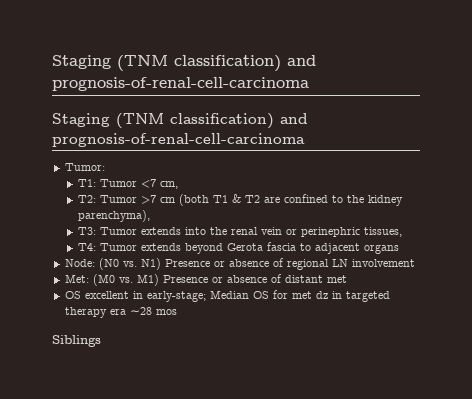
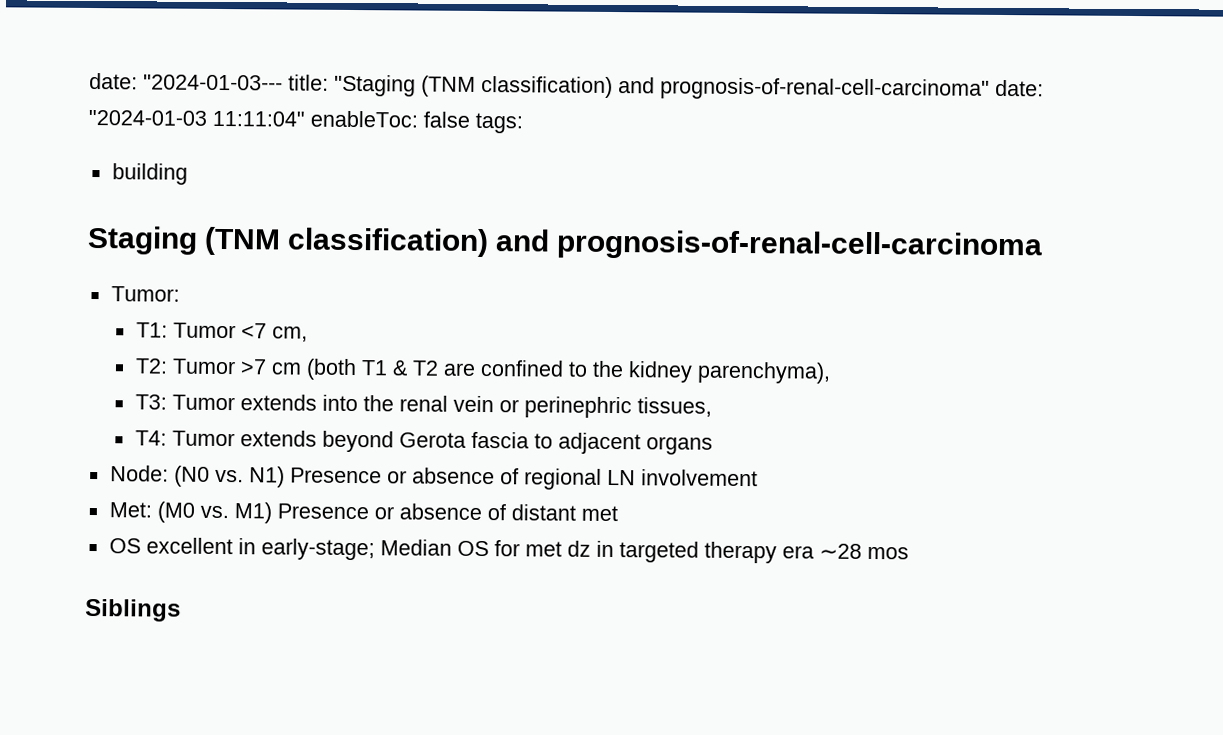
[52,55,316,72] [52,77,309,91] Staging (TNM classification) and prognosis-of-renal-cell-carcinoma -> [89,72,1044,101] [88,109,523,134] [111,163,188,185] date: "2024-01-03--- title: "Staging (TNM classification) and prognosis-of-renal-cell-carcinoma" date: "2024-01-03 11:11:04" enableToc: false tags: // building

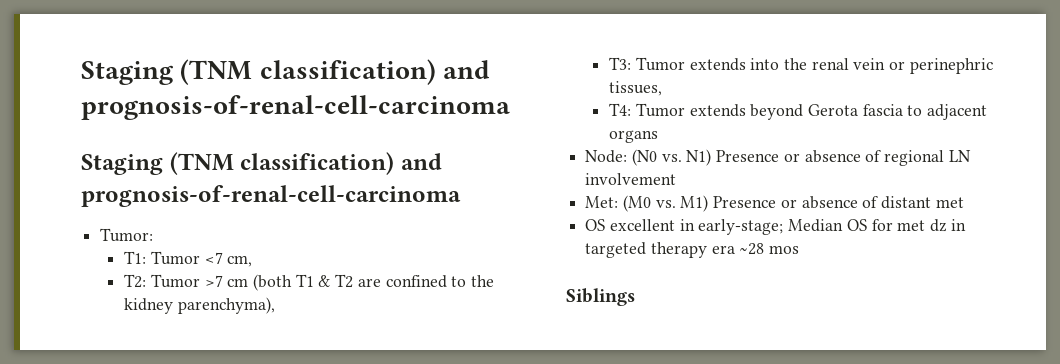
[89,72,1044,101] [88,109,523,134] [111,163,188,185] date: "2024-01-03--- title: "Staging (TNM classification) and prognosis-of-renal-cell-carcinoma" date: "2024-01-03 11:11:04" enableToc: false tags: // building -> [81,59,491,85] [81,95,510,120] Staging (TNM classification) and prognosis-of-renal-cell-carcinoma

